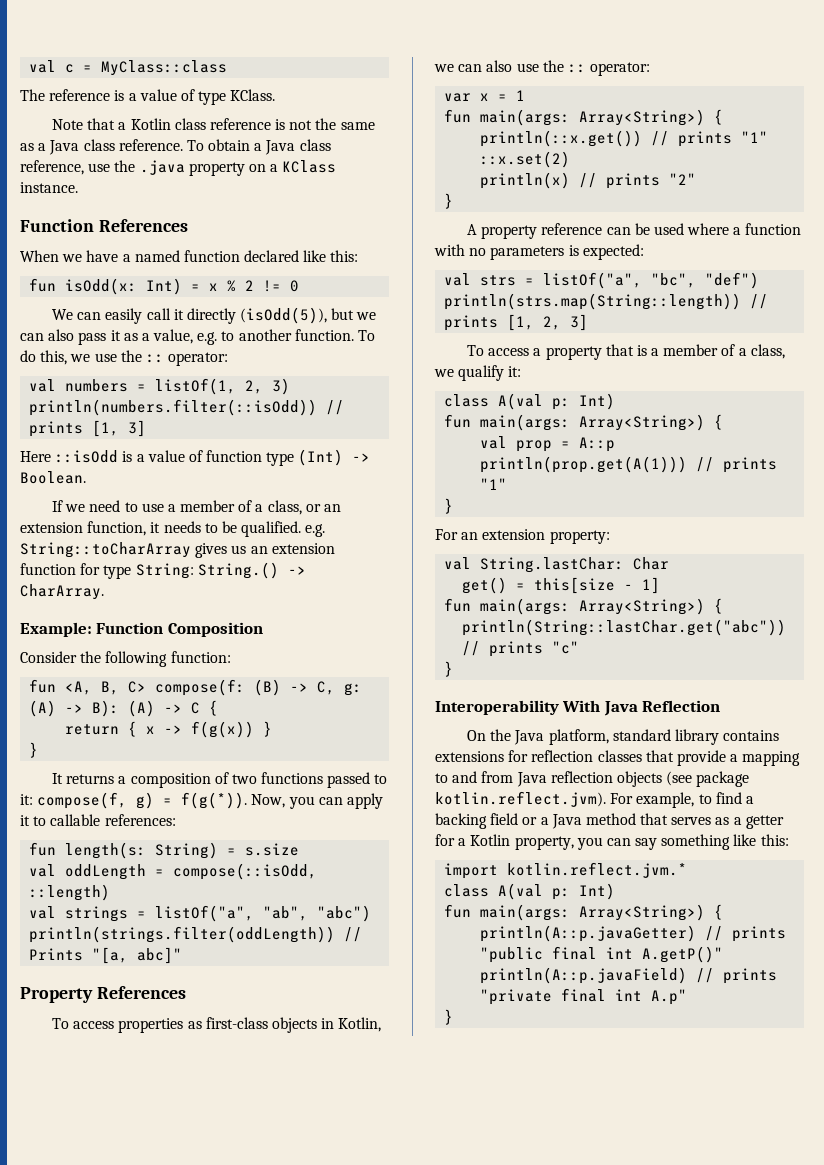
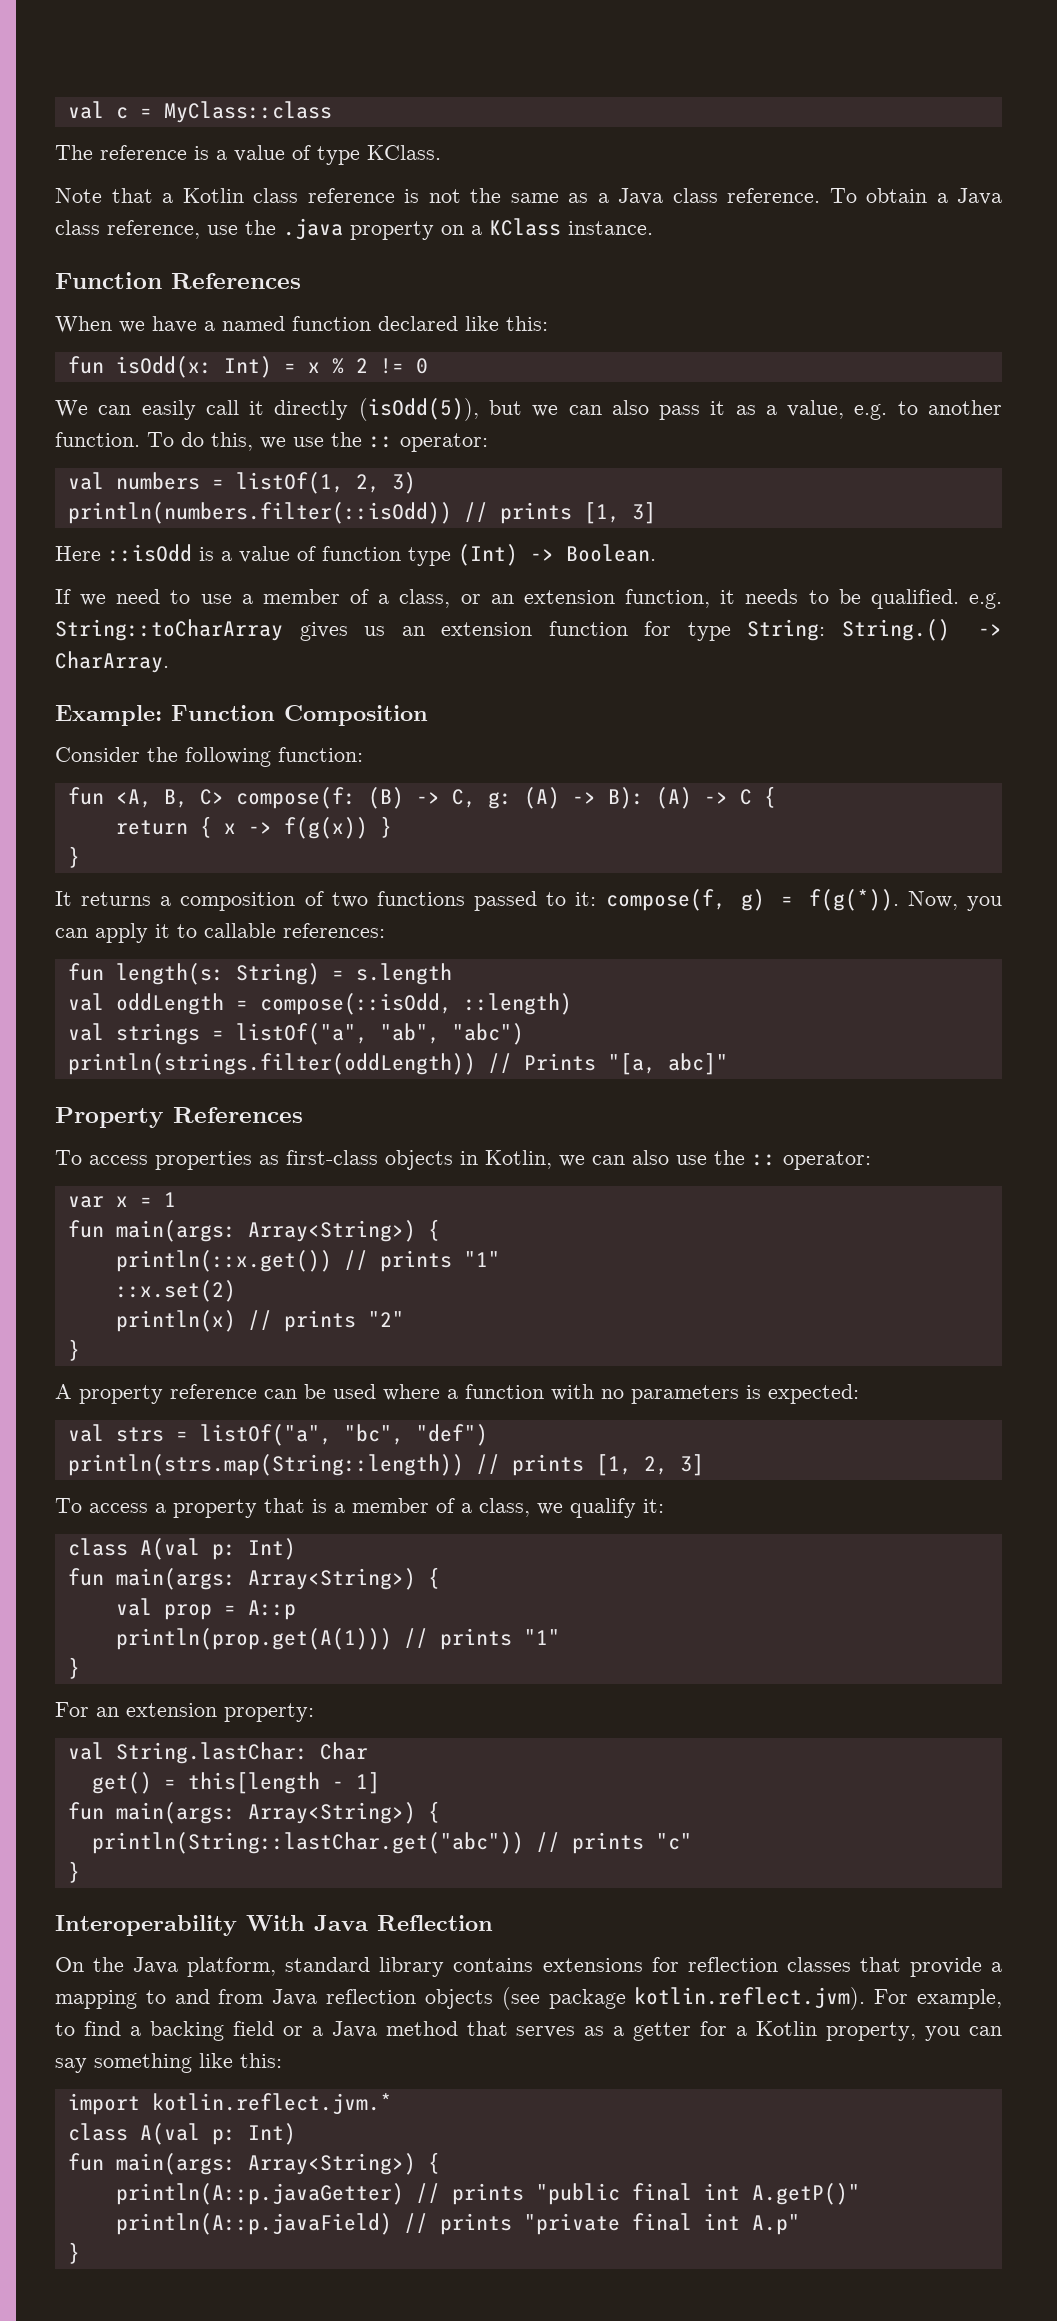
[245,843,300,856] s.size -> [355,963,452,985] s.length
[534,577,616,594] this[size -> [187,1772,320,1794] this[length

